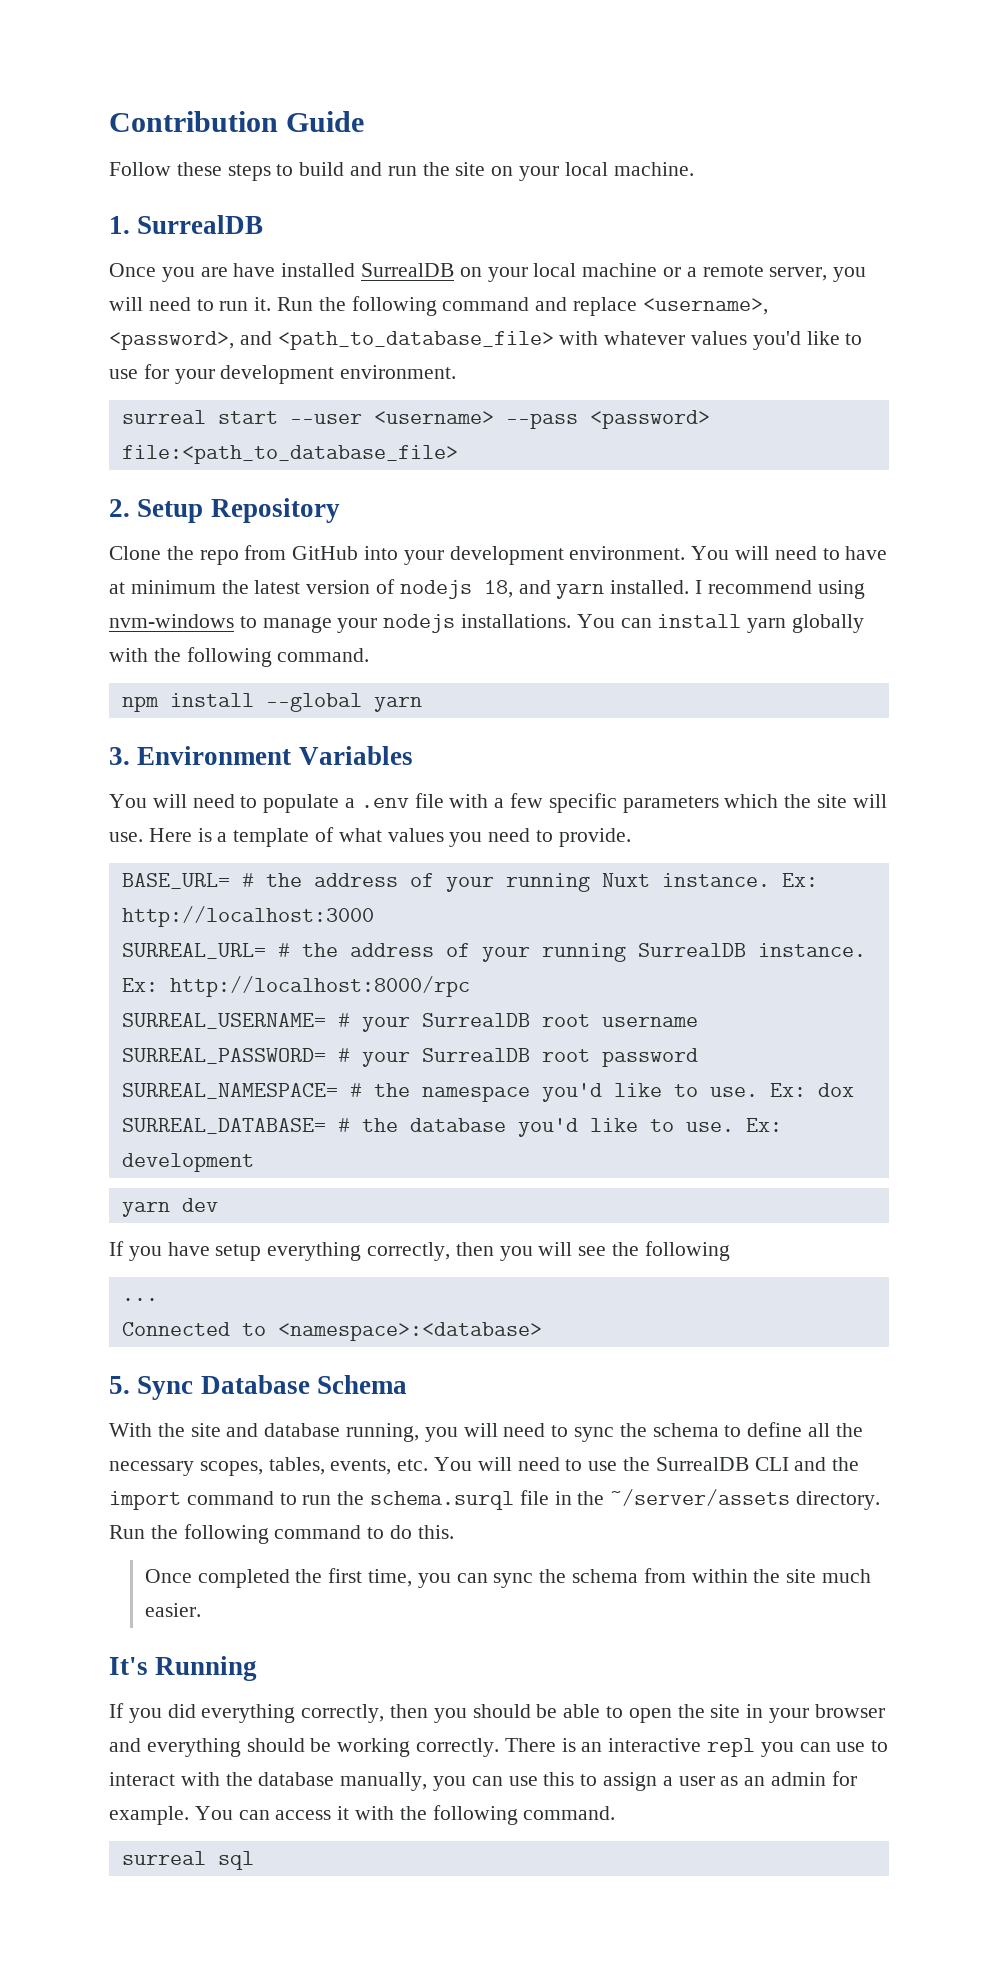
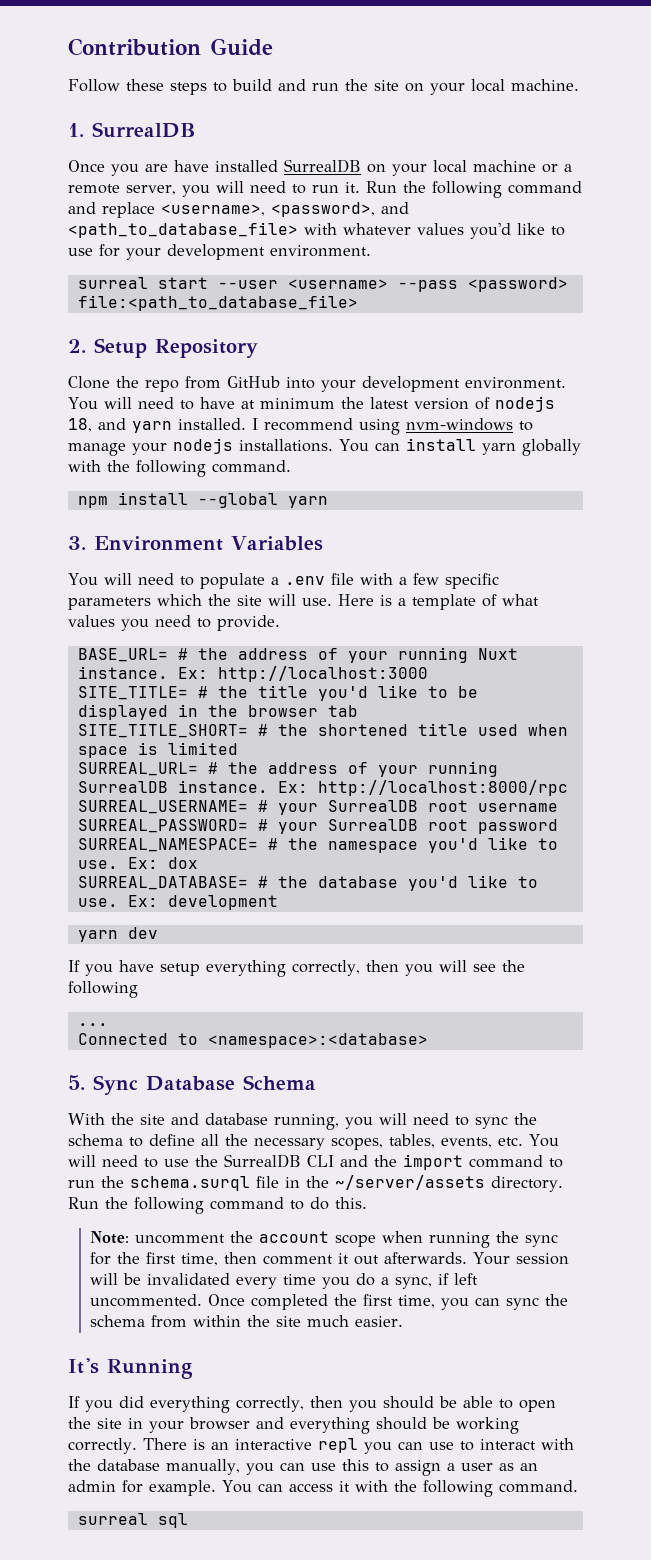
(374, 916) none -> [77,685,478,701] [77,704,358,720] [77,723,568,738] [77,742,238,758] // SITE_TITLE= # the title you'd like to be displayed in the browser tab // SITE_TITLE_SHORT= # the shortened title used when space is limited
(454, 1532) none -> [90,1231,559,1248] [90,1252,570,1266] [90,1273,479,1289] [90,1294,203,1307] Note: uncomment the account scope when running the sync for the first time, then comment it out afterwards. Your session will be invalidated every time you do a sync, if left uncommented.

